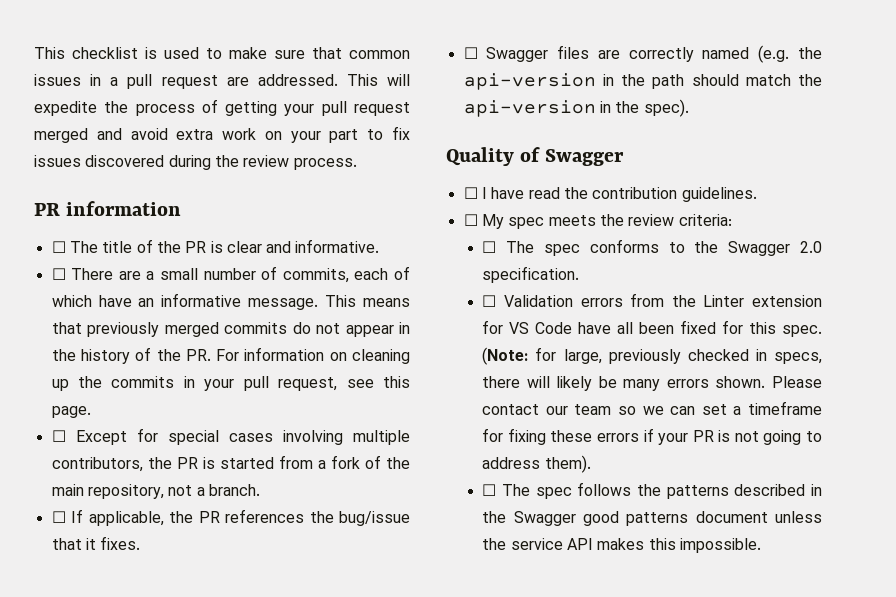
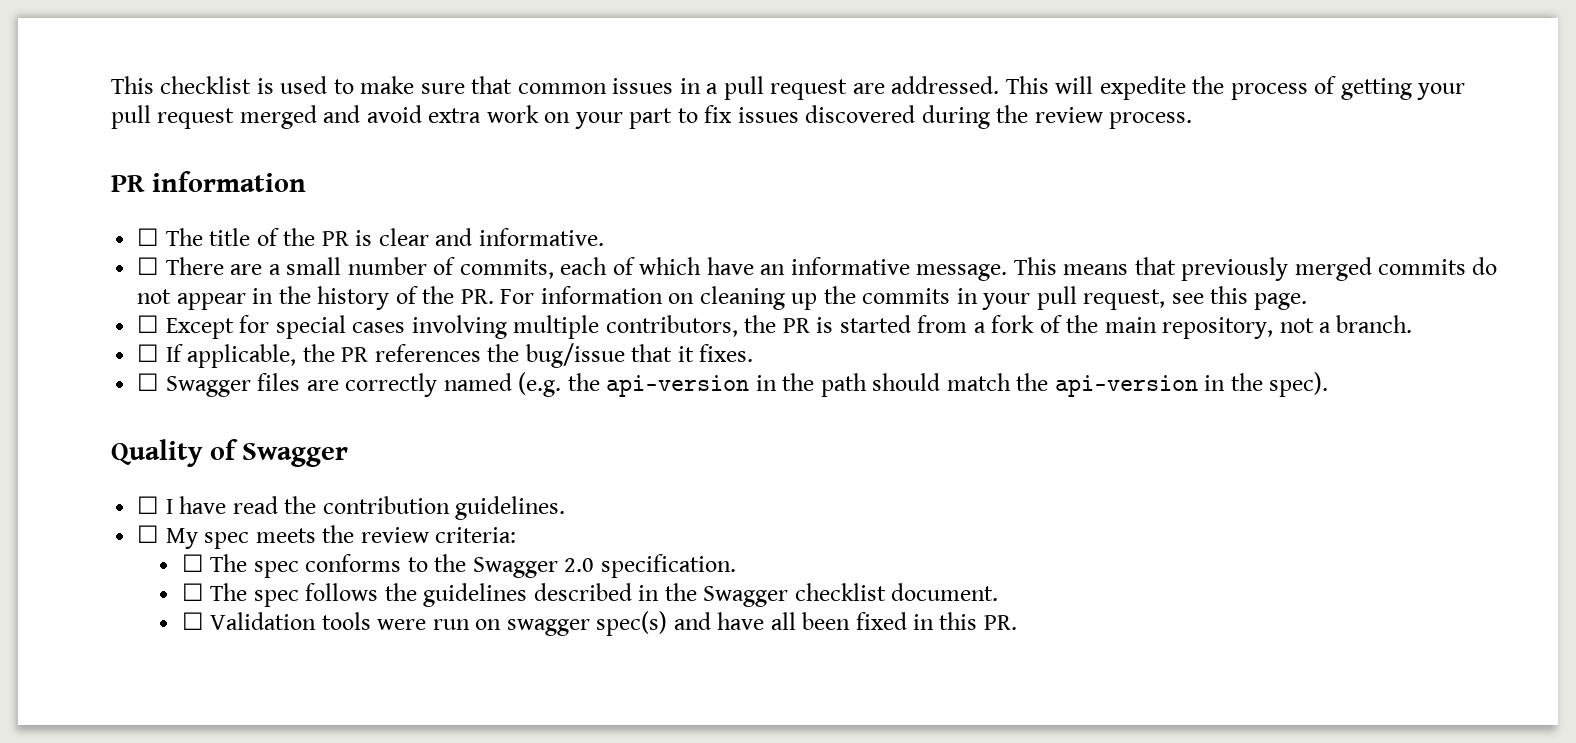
[503,293,822,307] [482,320,822,337] [482,347,823,365] [482,376,822,391] [482,401,822,415] [482,428,822,445] [482,455,591,473] [482,482,822,499] [482,511,822,526] [482,538,761,553] Validation errors from the Linter extension for VS Code have all been fixed for this spec. (Note: for large, previously checked in specs, there will likely be many errors shown. Please contact our team so we can set a timeframe for fixing these errors if your PR is not going to address them). // ☐ The spec follows the patterns described in the Swagger good patterns document unless the service API makes this impossible. -> [210,583,999,607] [181,611,1017,636] The spec follows the guidelines described in the Swagger checklist document. // ☐ Validation tools were run on swagger spec(s) and have all been fixed in this PR.

